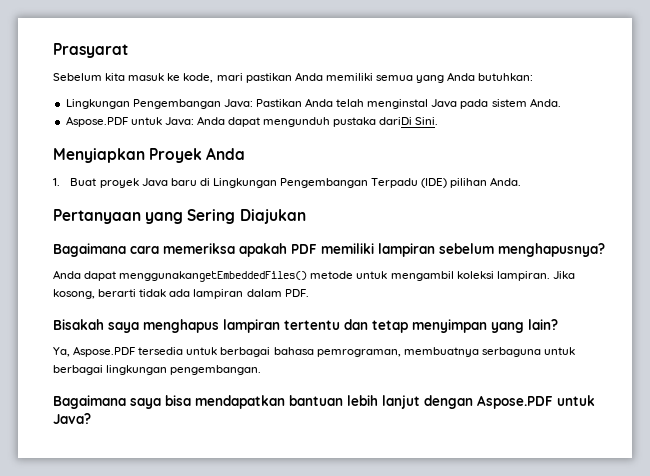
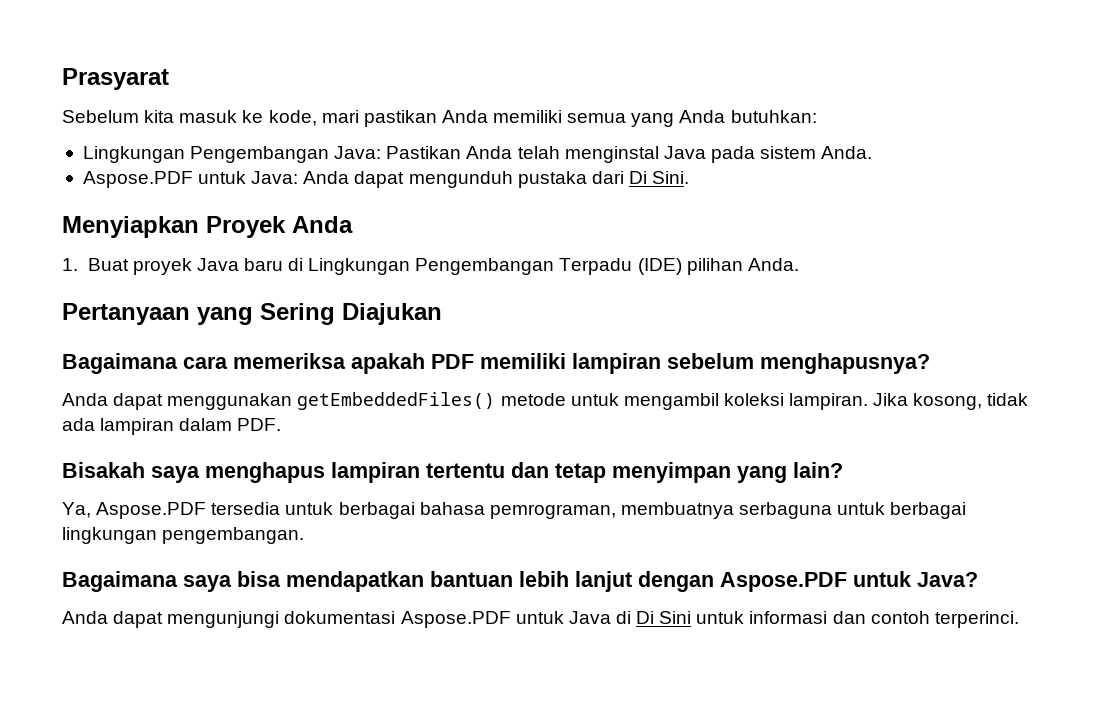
[379,117,413,125] dariDi -> [591,171,647,184] dari Di
[119,271,308,282] menggunakangetEmbeddedFiles() -> [167,392,496,410] menggunakan getEmbeddedFiles()
[98,289,137,297] berarti -> (983, 401) none
(91, 418) none -> [62,611,1019,628] // Anda dapat mengunjungi dokumentasi Aspose.PDF untuk Java di Di Sini untuk informasi dan contoh terperinci.

